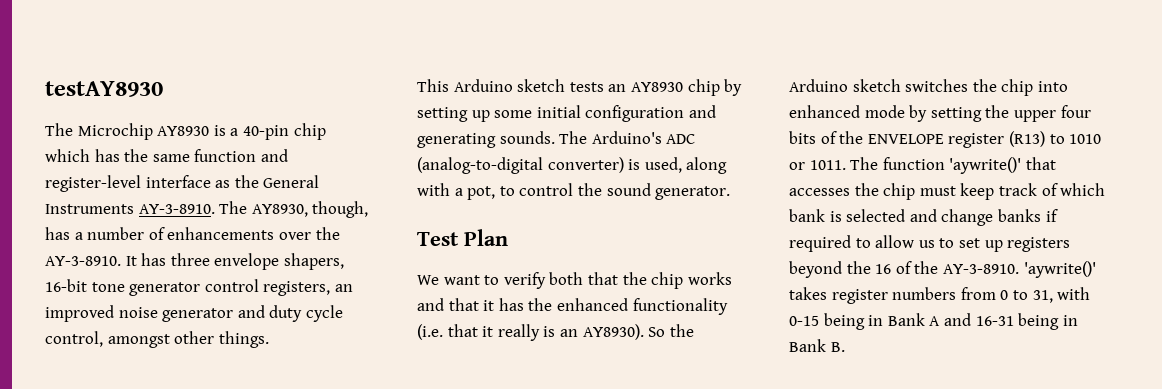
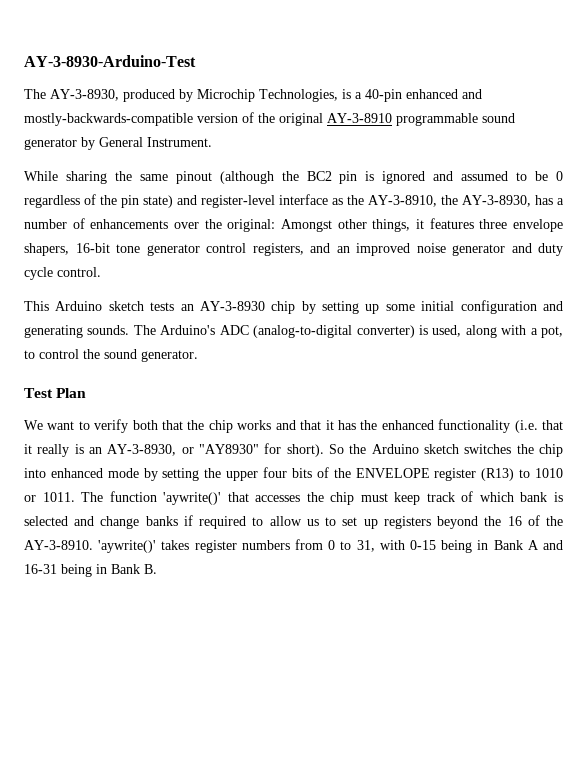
[45,81,163,97] [45,123,326,140] [45,149,257,162] testAY8930 // The Microchip AY8930 is a 40-pin chip which has the same function -> [24,55,196,67] [24,89,482,102] [24,112,515,126] [24,137,212,150] [24,171,563,184] [24,194,173,208] AY-3-8930-Arduino-Test // The AY-3-8930, produced by Microchip Technologies, is a 40-pin enhanced and mostly-backwards-compatible version of the original AY-3-8910 programmable sound generator by General Instrument. // While sharing the same pinout (although the BC2 pin is ignored and assumed to be 0 regardless of the pin state)
[263,175,320,188] [45,201,369,218] General Instruments AY-3-8910. The AY8930, though, -> [368,195,531,207] AY-3-8910, the AY-3-8930,
[45,253,167,266] AY-3-8910. It has -> [227,218,474,232] original: Amongst other things, it features
(331, 288) none -> [310,243,330,253] and
[45,331,269,348] control, amongst other things. -> [57,267,101,277] control.
[630,82,683,92] AY8930 -> [199,301,265,311] AY-3-8930
[582,324,644,340] AY8930). -> [107,443,324,457] AY-3-8930, or "AY8930" for short).

